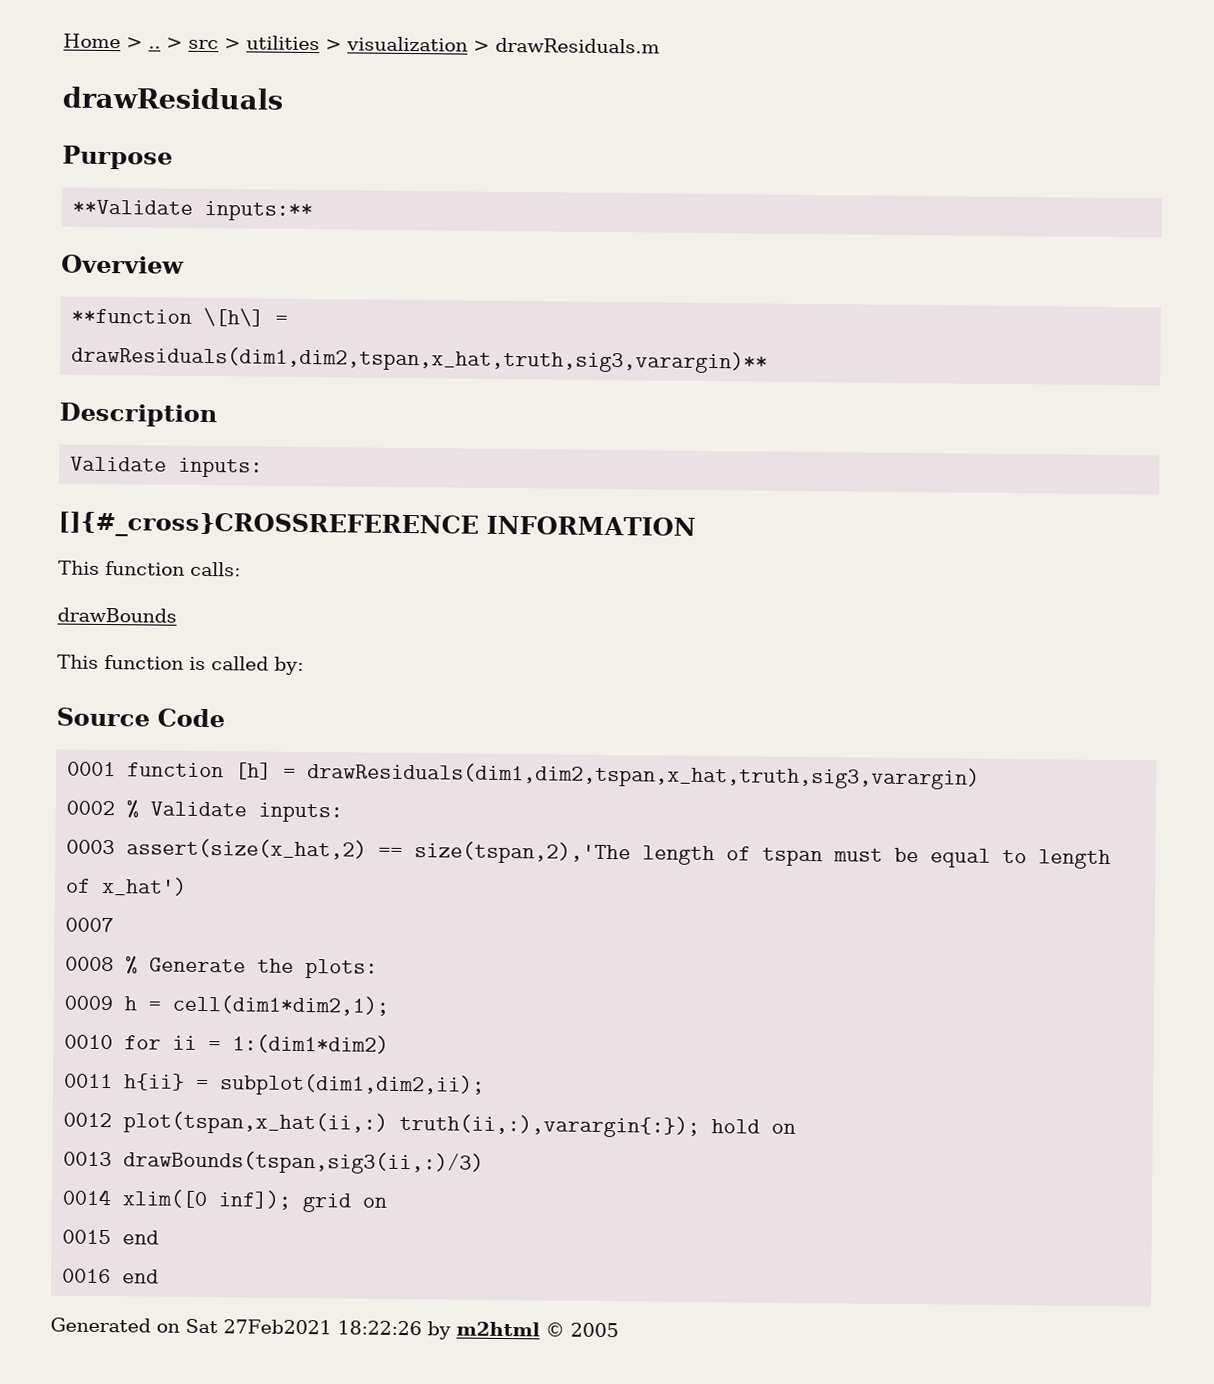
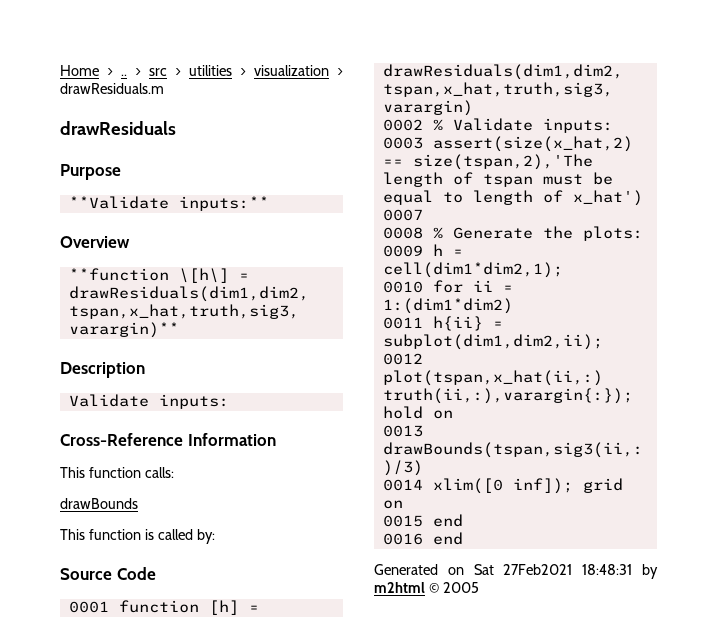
[58,511,696,540] []{#_cross}CROSSREFERENCE INFORMATION -> [60,433,276,446] Cross-Reference Information
[336,1320,422,1336] 18:22:26 -> [582,564,633,575] 18:48:31

